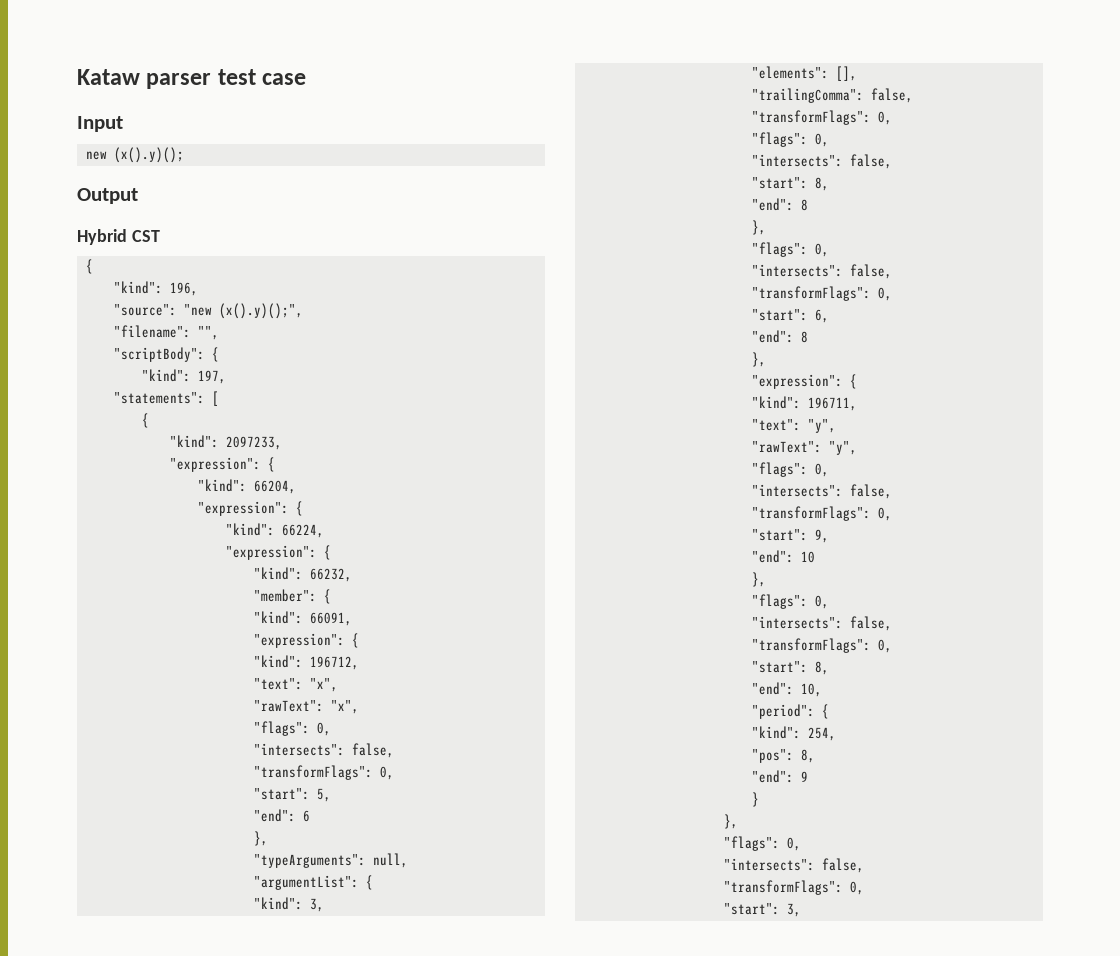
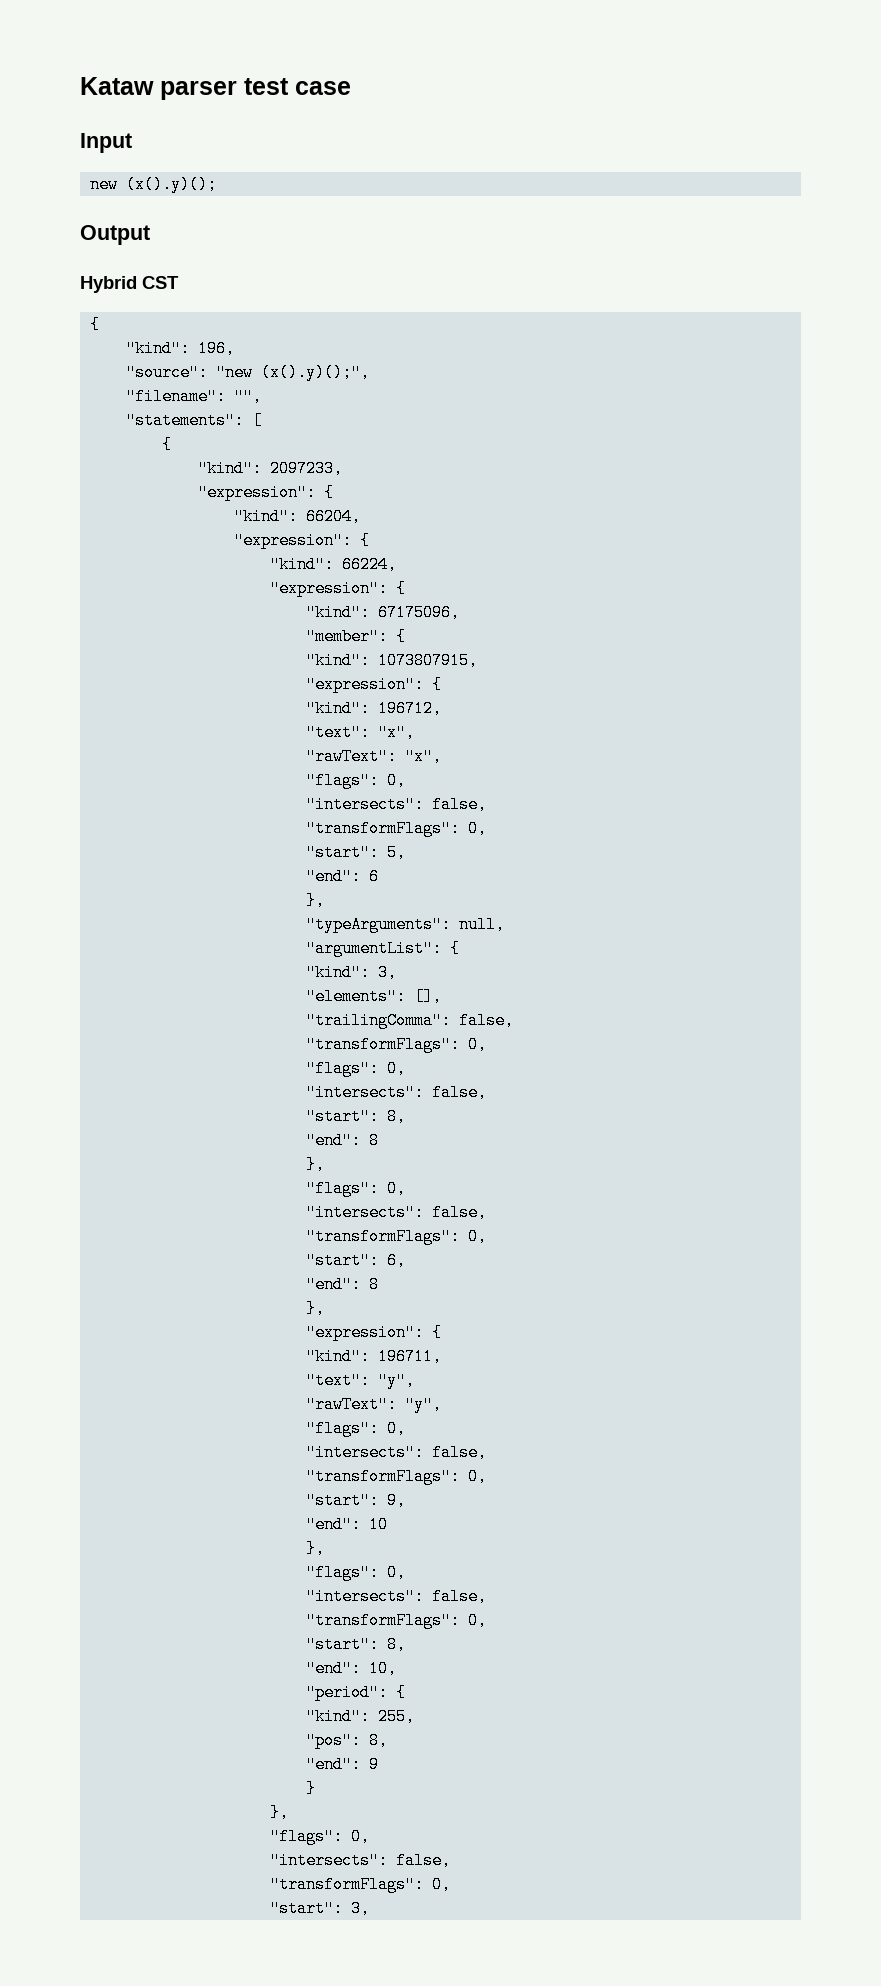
[114,347,220,362] [142,369,227,384] // "scriptBody": { // "kind": 197, -> (262, 396) none
[310,568,353,582] 66232, -> [377,604,460,621] 67175096,
[310,612,353,626] 66091, -> [377,652,478,669] 1073807915,
[808,727,837,741] 254, -> [377,1708,415,1725] 255,

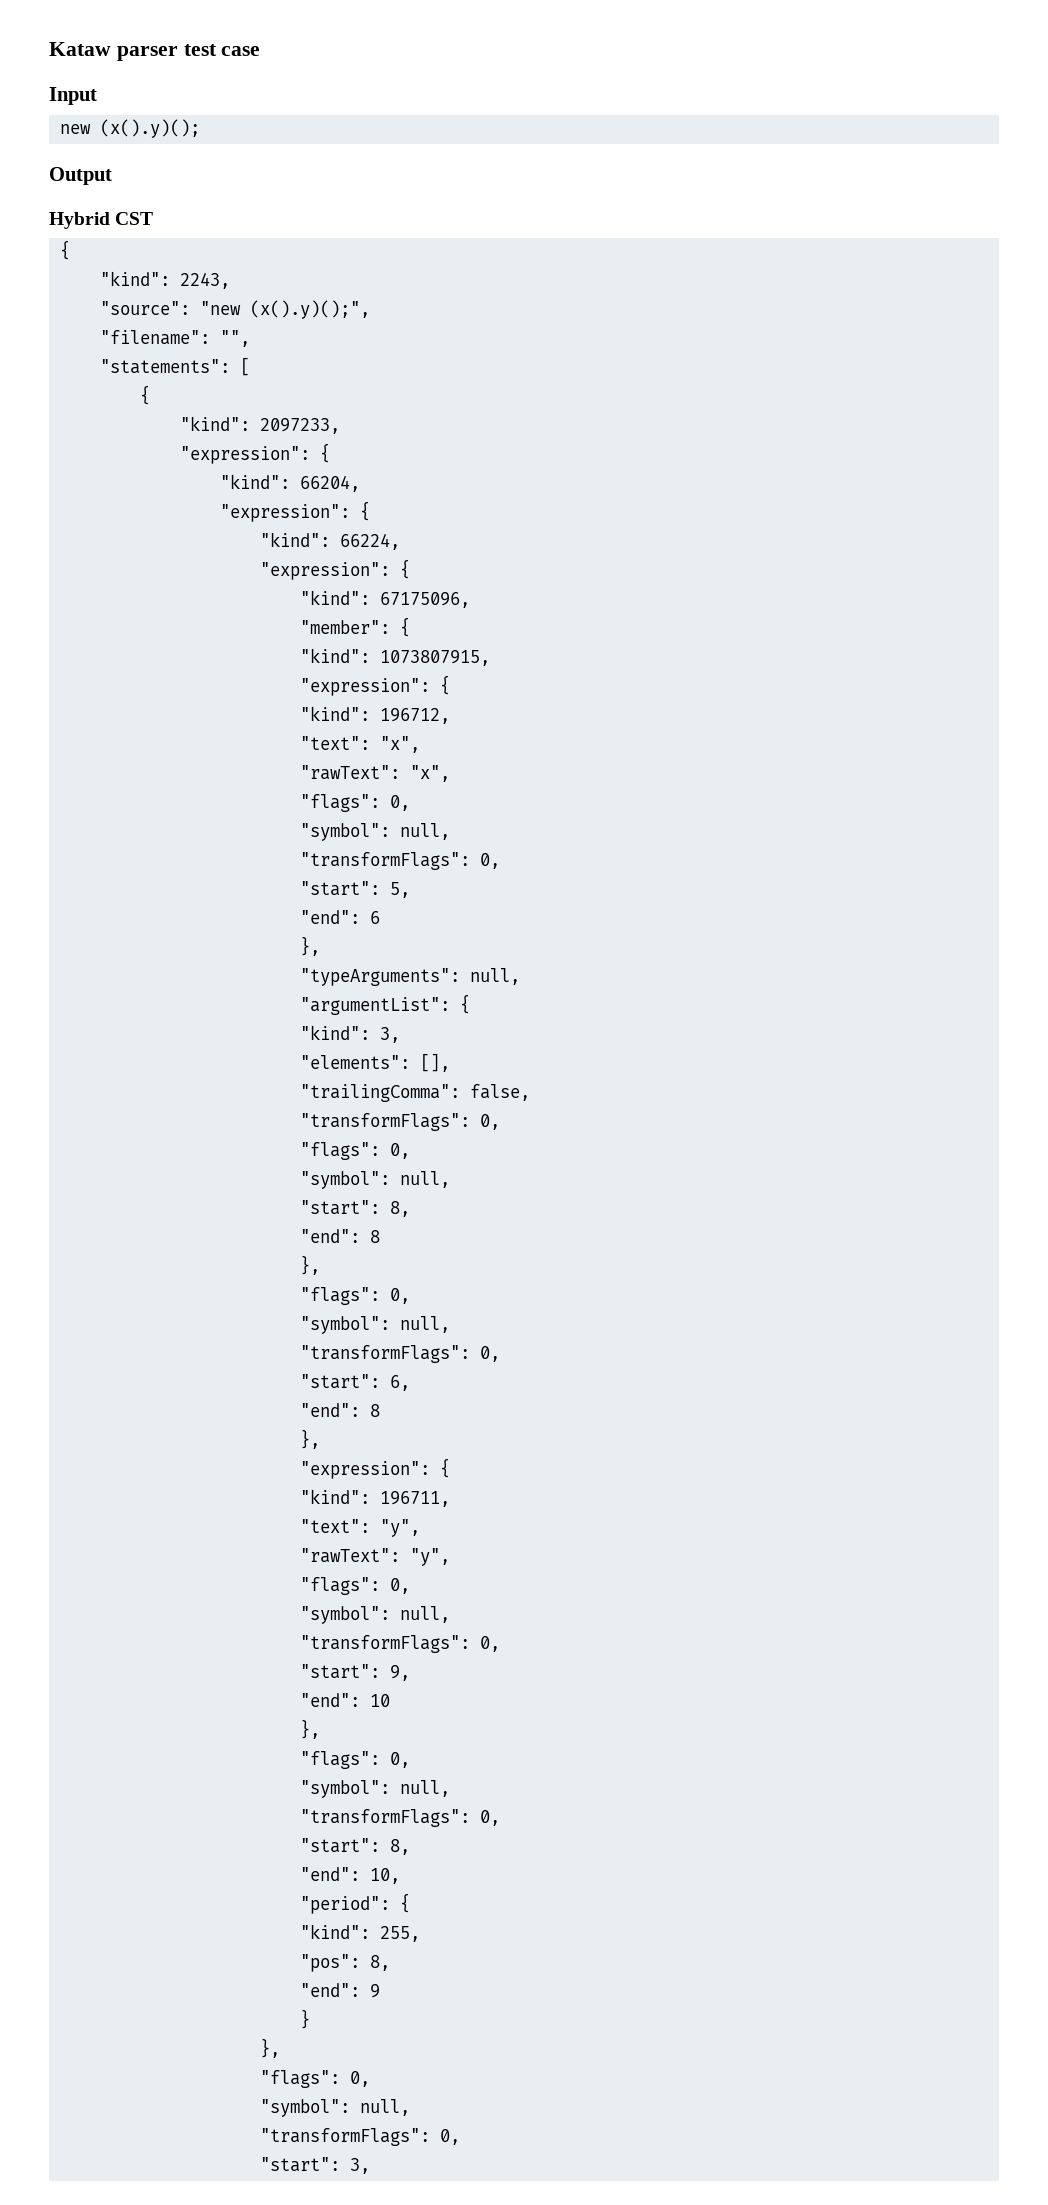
[197,340,235,357] 196, -> [180,272,231,289] 2243,
[305,796,487,813] "intersects": false, -> [300,823,451,841] "symbol": null,
[305,1084,487,1101] "intersects": false, -> [300,1171,451,1189] "symbol": null,
[305,1204,487,1221] "intersects": false, -> [300,1316,451,1334] "symbol": null,
[305,1444,487,1461] "intersects": false, -> [300,1606,451,1624] "symbol": null,
[305,1588,487,1605] "intersects": false, -> [300,1780,451,1798] "symbol": null,
[269,1852,451,1869] "intersects": false, -> [260,2099,411,2117] "symbol": null,

